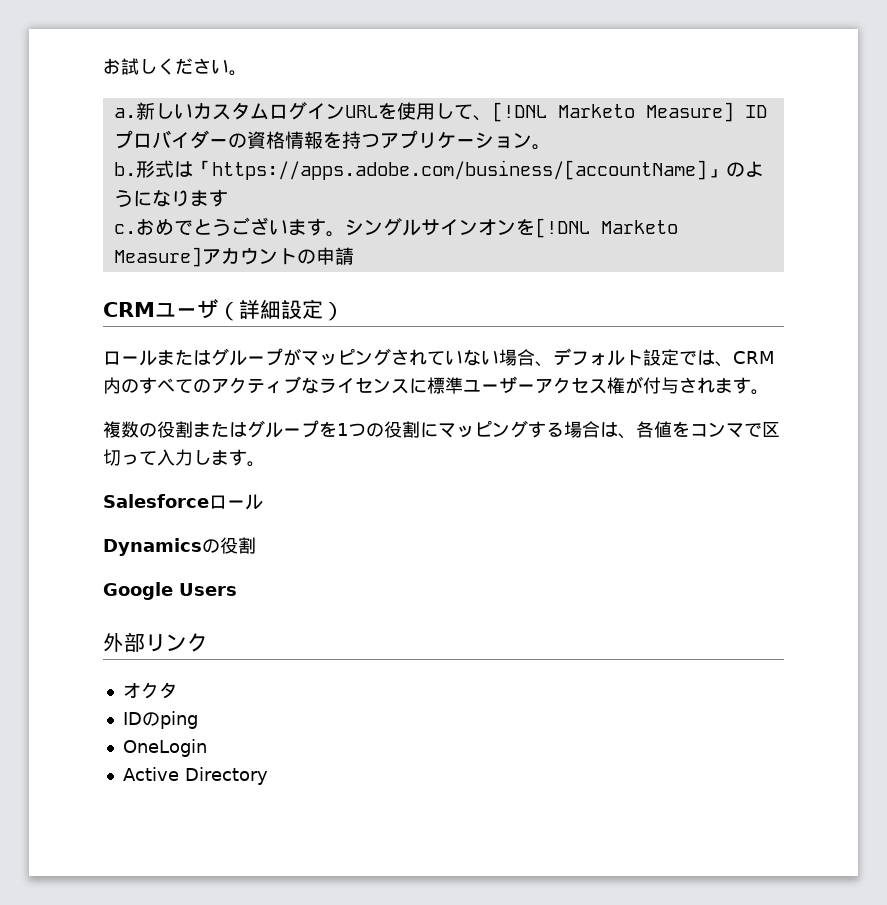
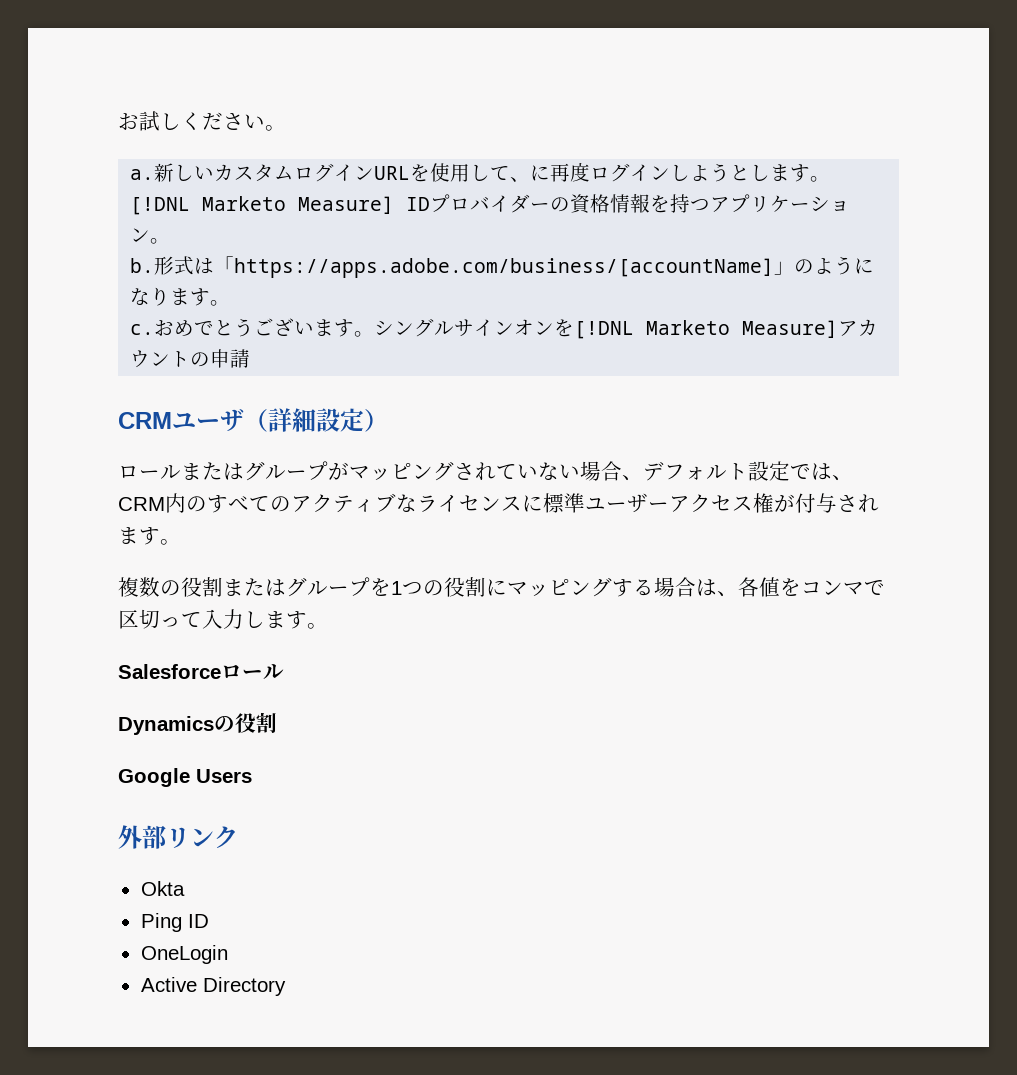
(492, 118) none -> [530,163,831,182] に再度ログインしようとします。
(228, 198) none -> [210,300,231,306] 。
[122,682,177,699] [122,711,198,729] オクタ // IDのping -> [140,881,185,896] [140,913,209,932] Okta // Ping ID

